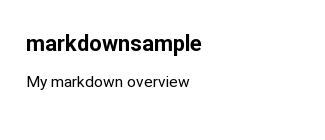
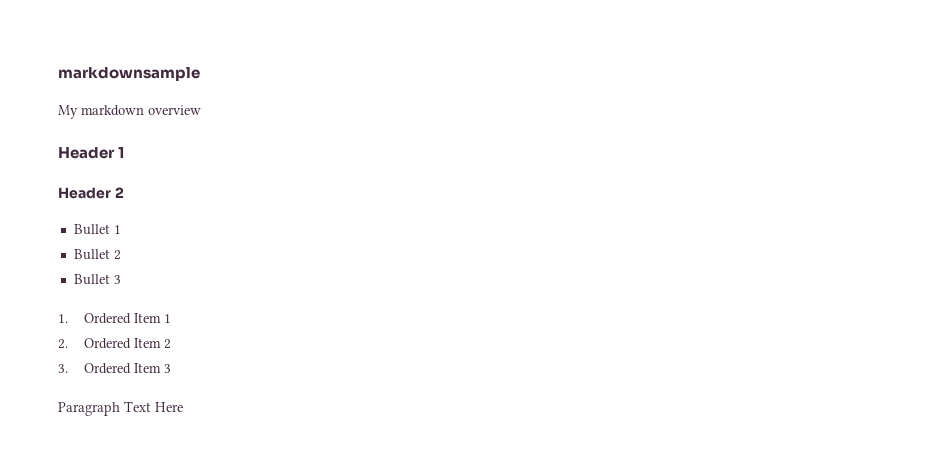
(191, 81) none -> [58,147,125,159] [58,187,124,199] [73,224,121,235] [73,249,121,260] [73,274,121,285] [58,313,171,324] [58,338,171,349] [58,363,171,374] [58,401,183,416] // Header 1 // Header 2 // Bullet 1 // Bullet 2 // Bullet 3 // 1. Ordered Item 1 // 2. Ordered Item 2 // 3. Ordered Item 3 // Paragraph Text Here

